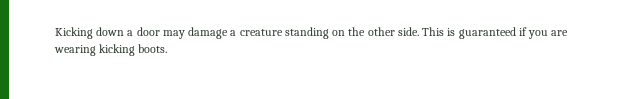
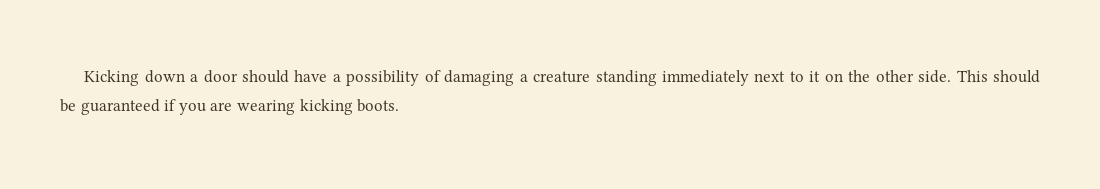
[162,27,329,39] may damage a creature standing -> [242,70,821,86] should have a possibility of damaging a creature standing immediately next to it
[447,28,456,36] is -> [992,70,1040,83] [60,99,76,112] should be

